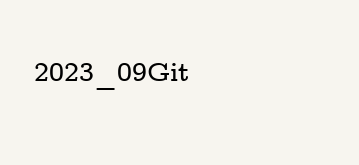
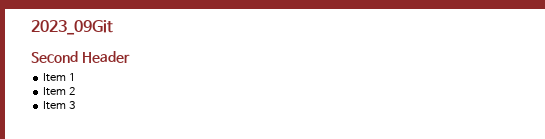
(190, 76) none -> [31,51,130,63] [43,73,76,82] [43,87,76,96] [43,101,76,110] // Second Header // Item 1 // Item 2 // Item 3

